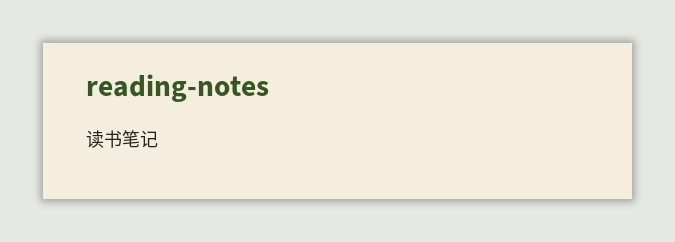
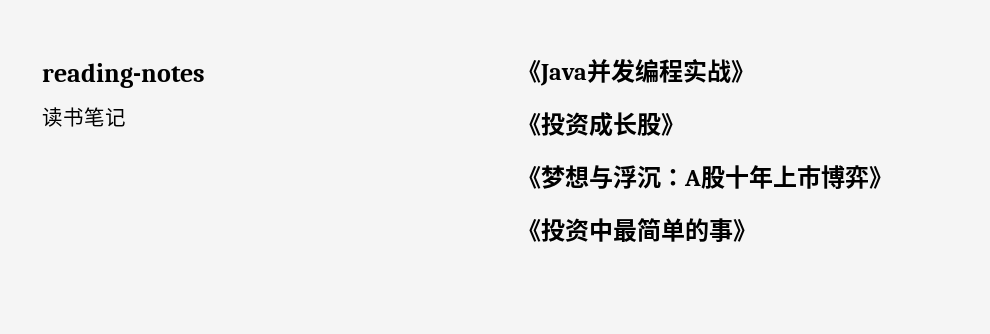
(158, 139) none -> [517,59,755,86] [517,112,685,137] [517,165,893,189] [517,218,757,242] // 《Java并发编程实战》 // 《投资成长股》 // 《梦想与浮沉：A股十年上市博弈》 // 《投资中最简单的事》

